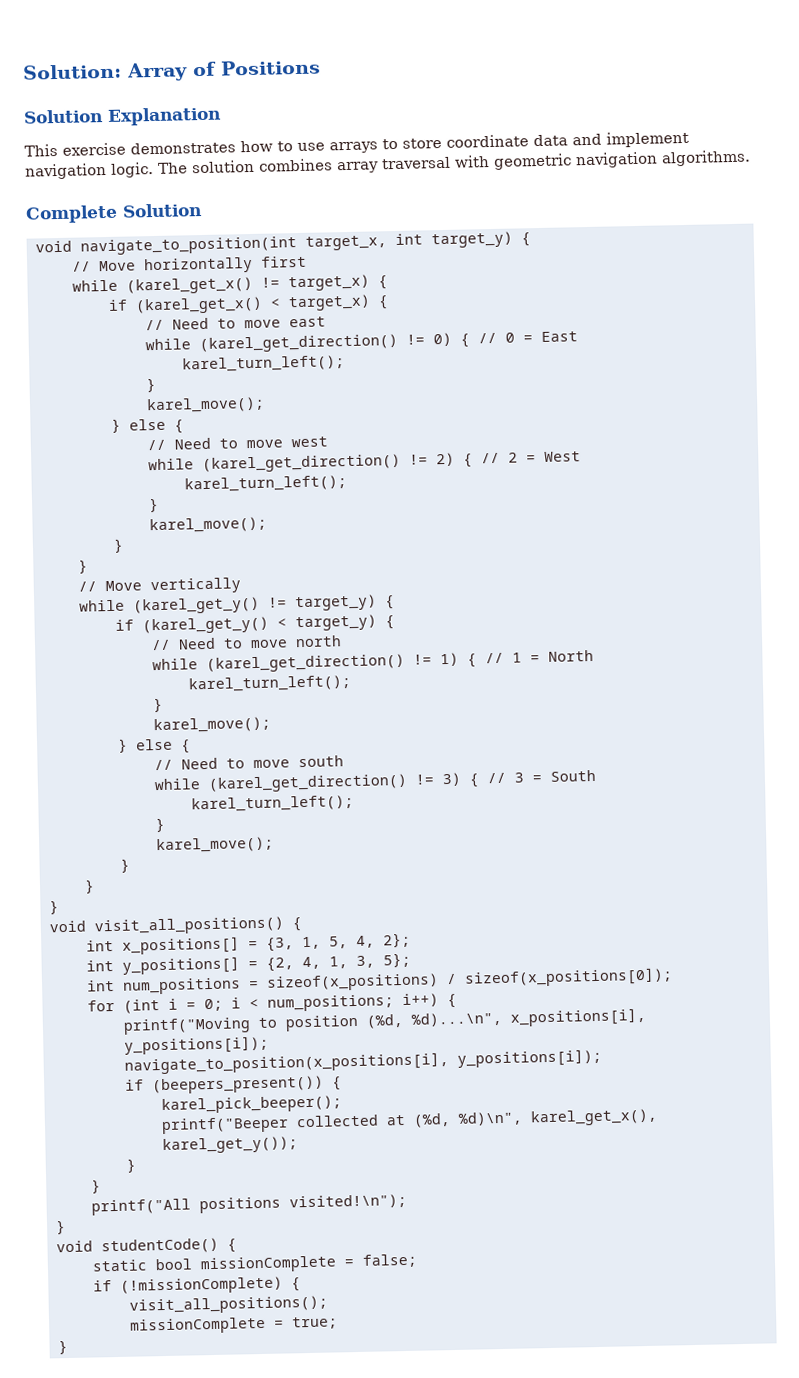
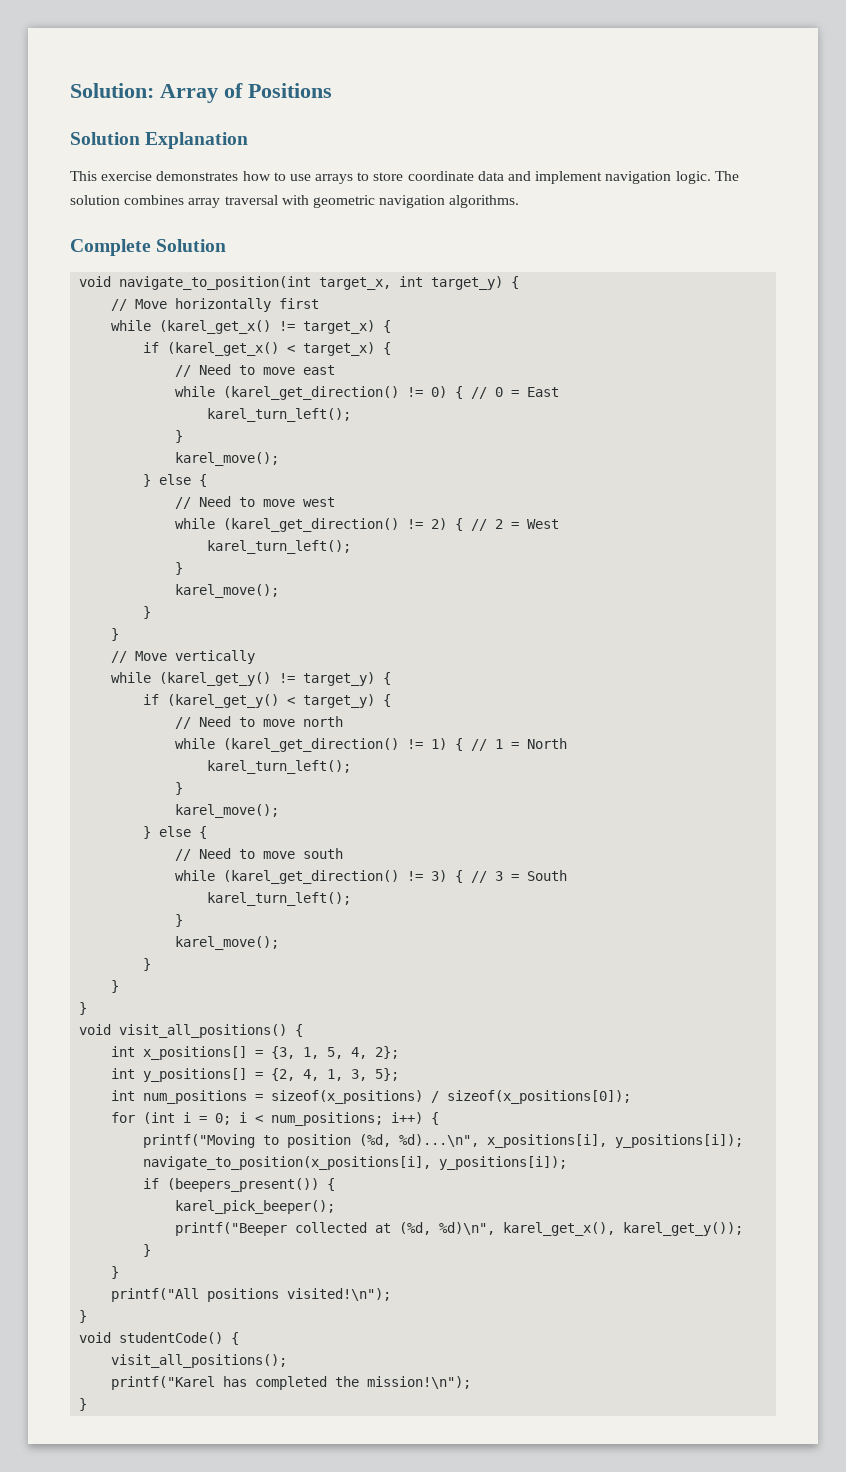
[91,1253,418,1274] [92,1276,301,1295] [128,1295,328,1315] [129,1316,338,1335] static bool missionComplete = false; // if (!missionComplete) { // visit_all_positions(); // missionComplete = true; -> [111,1354,288,1368] [111,1376,472,1390] visit_all_positions(); // printf("Karel has completed the mission!\n");

